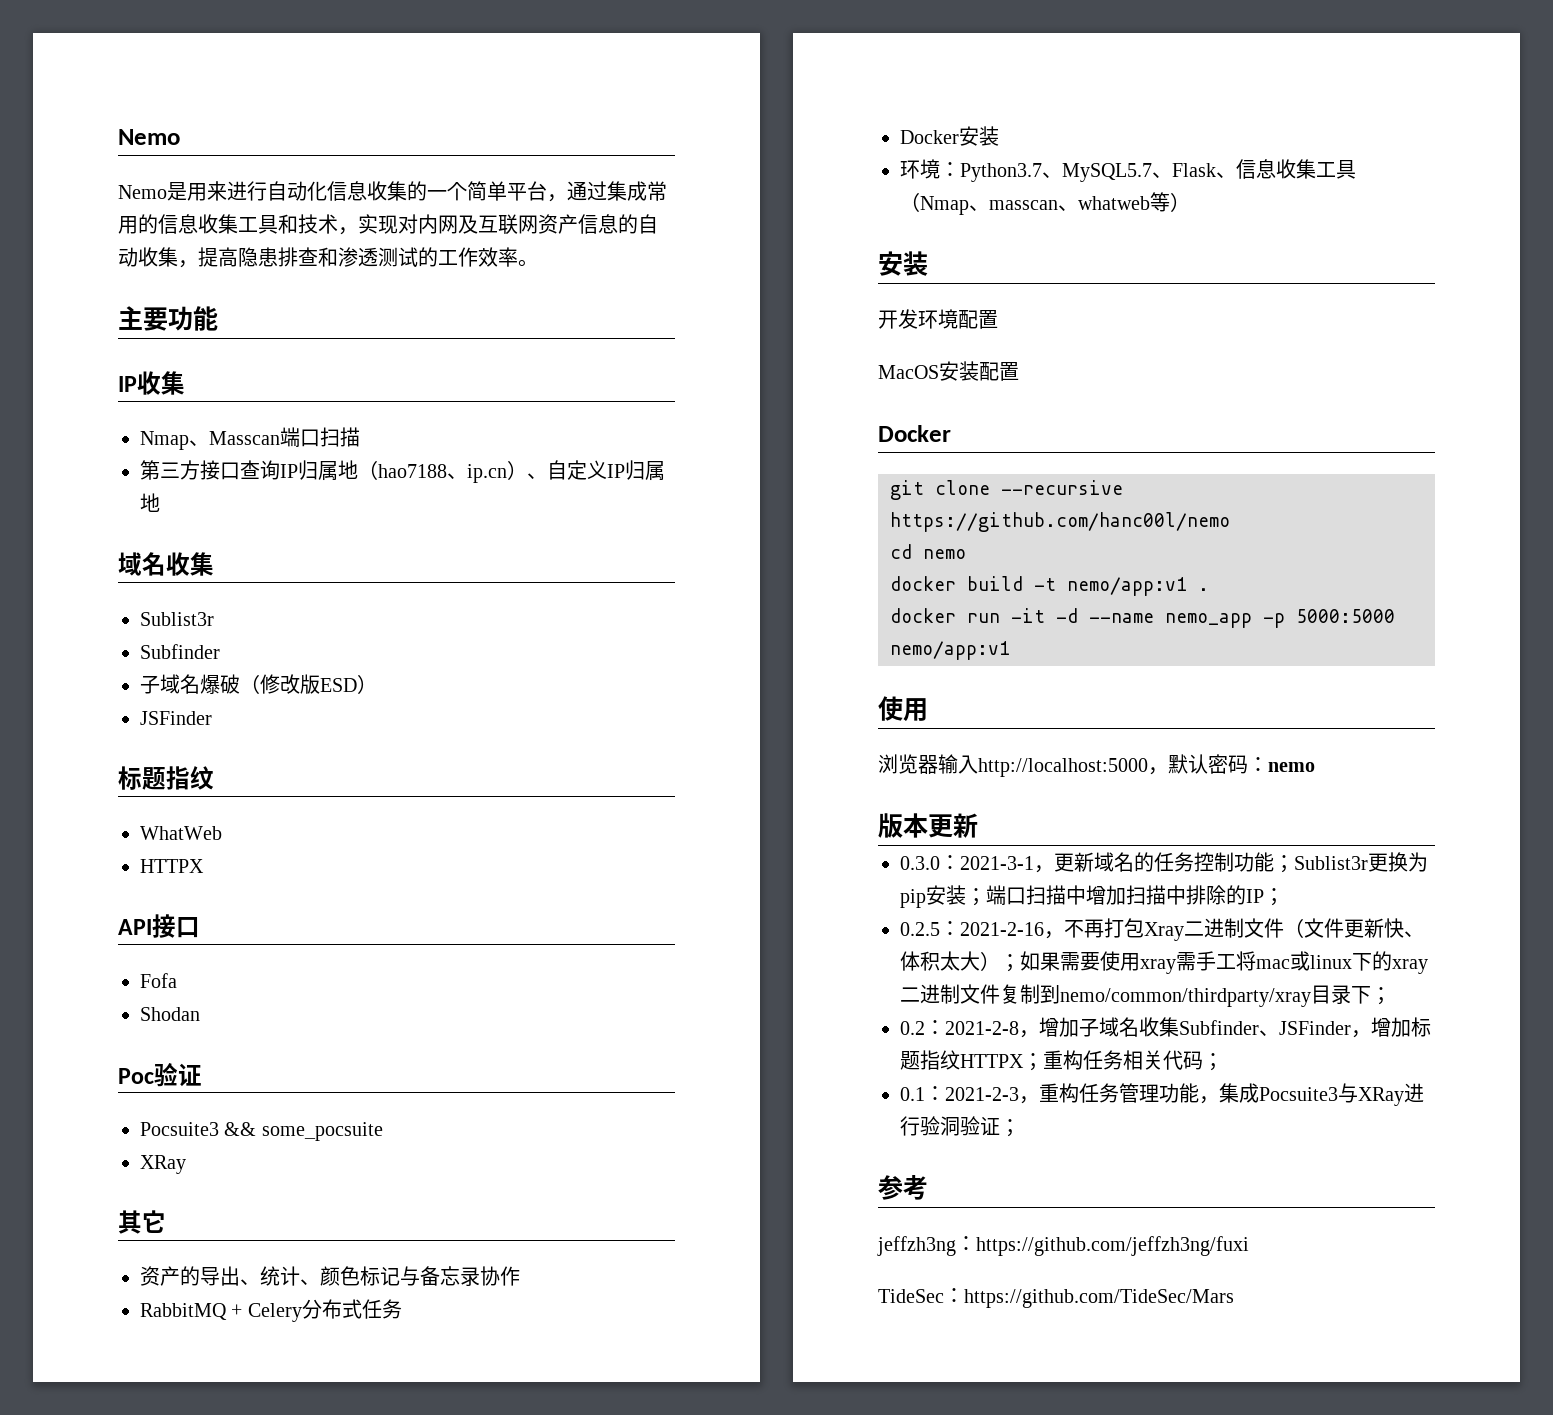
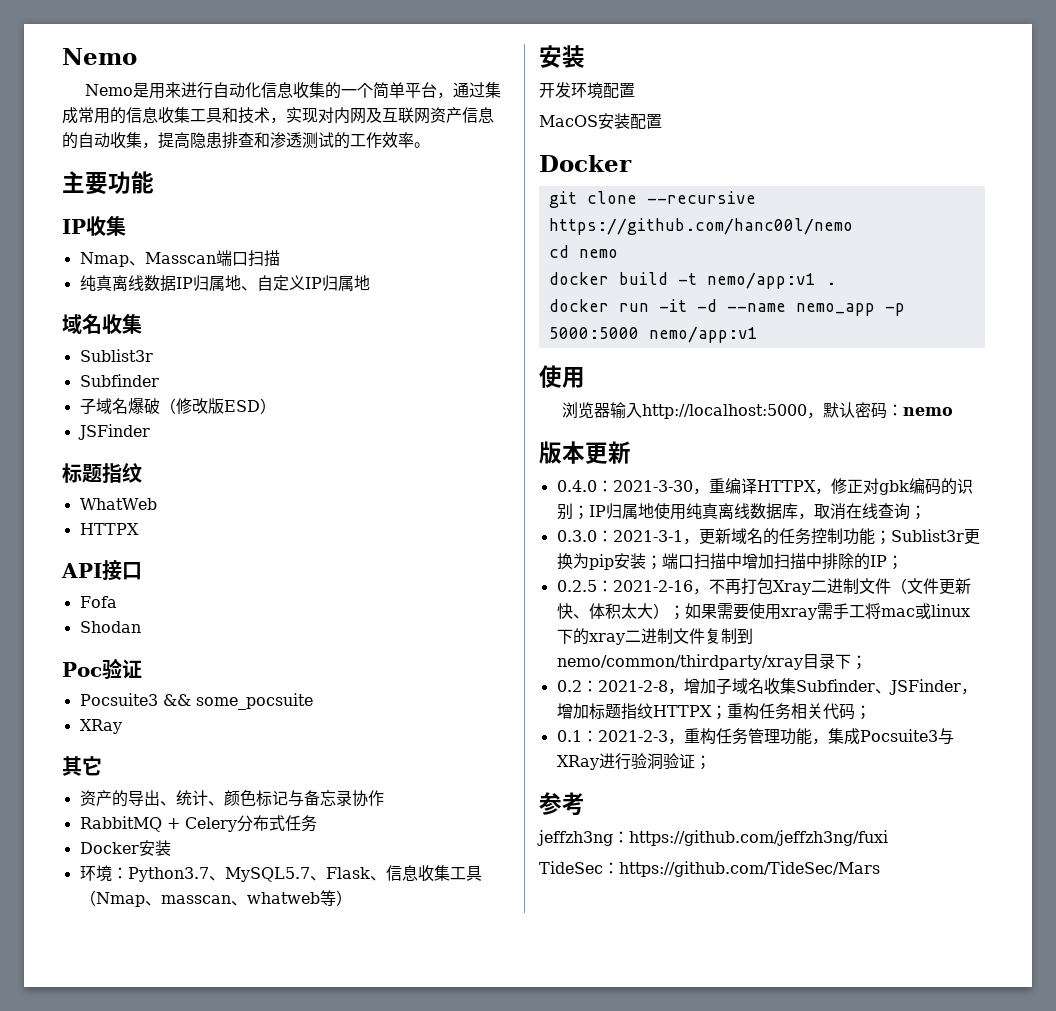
[140,460,527,483] 第三方接口查询IP归属地（hao7188、ip.cn） -> [79,275,241,292] 纯真离线数据IP归属地
(978, 825) none -> [556,478,973,495] [556,503,926,520] // 0.4.0：2021-3-30，重编译HTTPX，修正对gbk编码的识别；IP归属地使用纯真离线数据库，取消在线查询；

